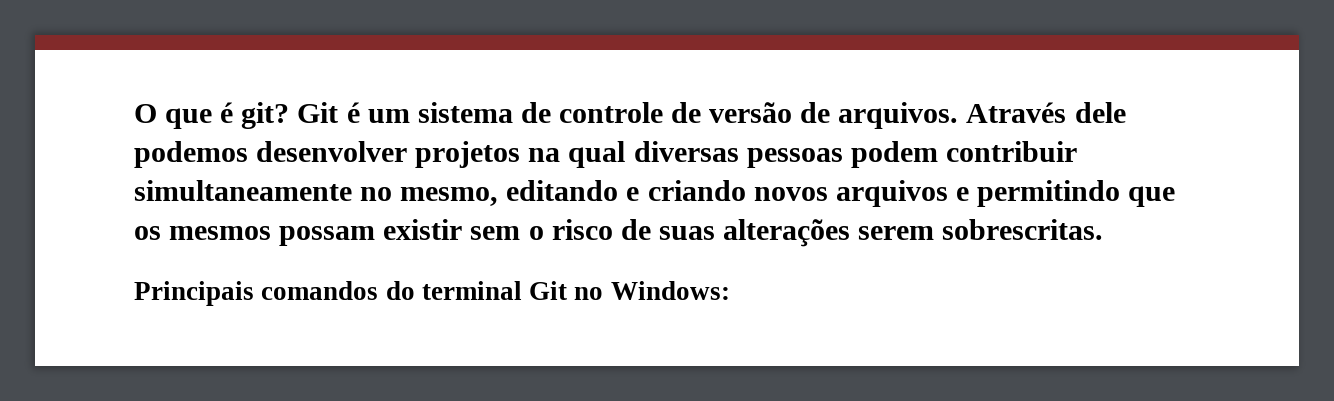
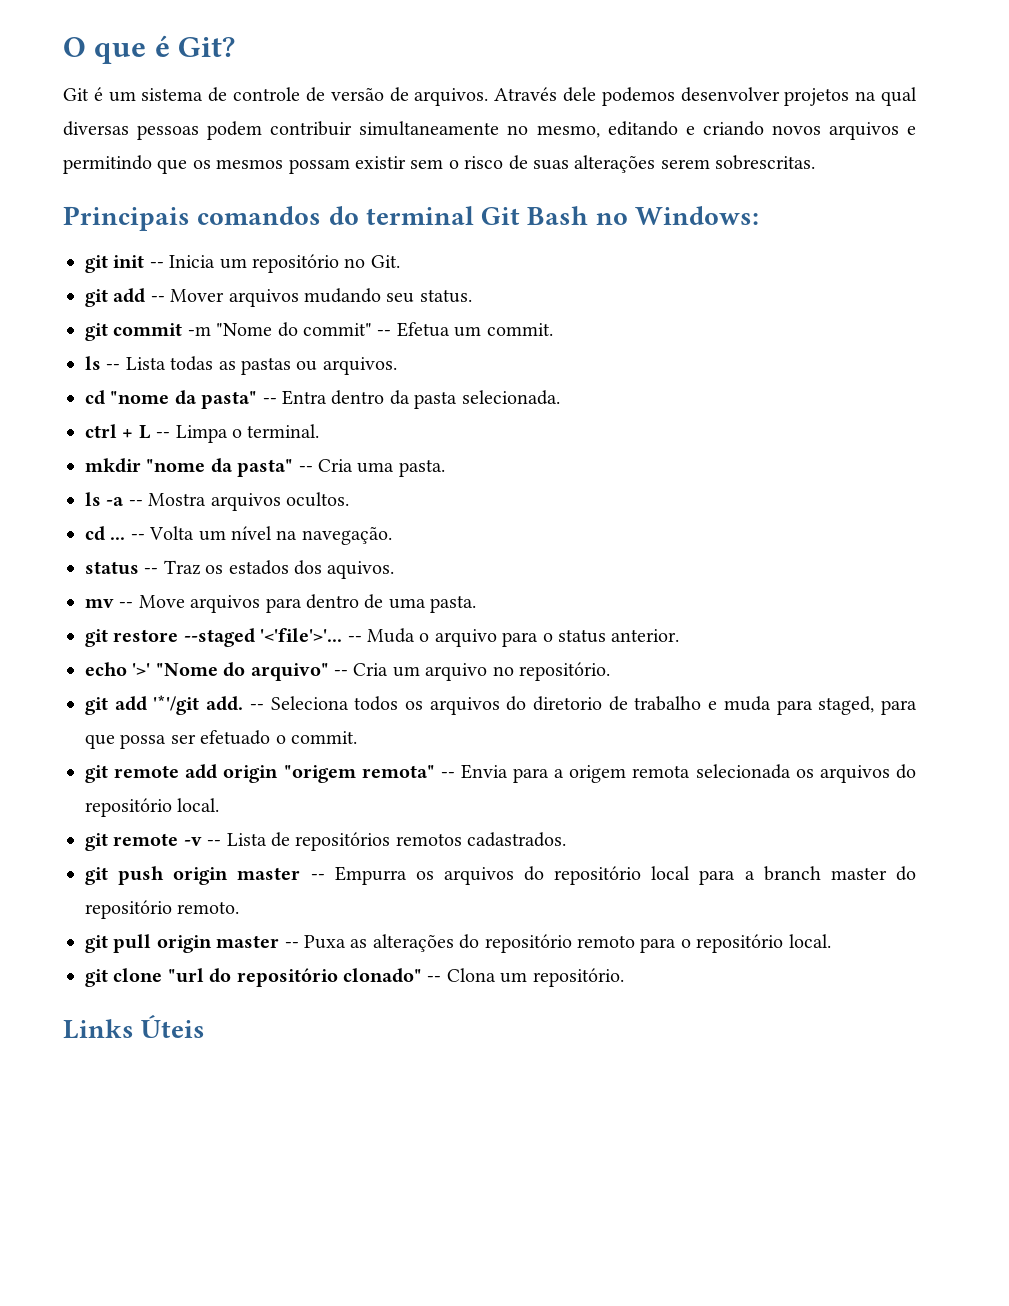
[241,102,290,129] git? -> [178,37,236,57] Git? //
(568, 290) none -> [527,206,589,225] Bash
(730, 290) none -> [85,254,400,273] [85,288,472,307] [85,322,553,341] [85,356,397,375] [85,390,560,409] [85,424,320,443] [85,458,445,477] [85,492,349,511] [85,526,392,545] [85,560,395,579] [85,594,477,613] [85,628,680,647] [85,662,610,681] [85,695,918,715] [85,730,357,749] [85,764,916,783] [85,798,220,817] [85,832,567,851] [85,866,916,885] [85,900,240,919] [85,934,831,953] [85,968,624,987] [63,1014,206,1039] // git init -- Inicia um repositório no Git. // git add -- Mover arquivos mudando seu status. // git commit -m "Nome do commit" -- Efetua um commit. // ls -- Lista todas as pastas ou arquivos. // cd "nome da pasta" -- Entra dentro da pasta selecionada. // ctrl + L -- Limpa o terminal. // mkdir "nome da pasta" -- Cria uma pasta. // ls -a -- Mostra arquivos ocultos. // cd ... -- Volta um nível na navegação. // status -- Traz os estados dos aquivos. // mv -- Move arquivos para dentro de uma pasta. // git restore --staged '<'file'>'... -- Muda o arquivo para o status anterior. // echo '>' "Nome do arquivo" -- Cria um arquivo no repositório. // git add '*'/git add. -- Seleciona todos os arquivos do diretorio de trabalho e muda para staged, para que possa ser efetuado o commit. // git remote add origin "origem remota" -- Envia para a origem remota selecionada os arquivos do repositório local. // git remote -v -- Lista de repositórios remotos cadastrados. // git push origin master -- Empurra os arquivos do repositório local para a branch master do repositório remoto. // git pull origin master -- Puxa as alterações do repositório remoto para o repositório local. // git clone "url do repositório clonado" -- Clona um repositório. // Links Úteis

